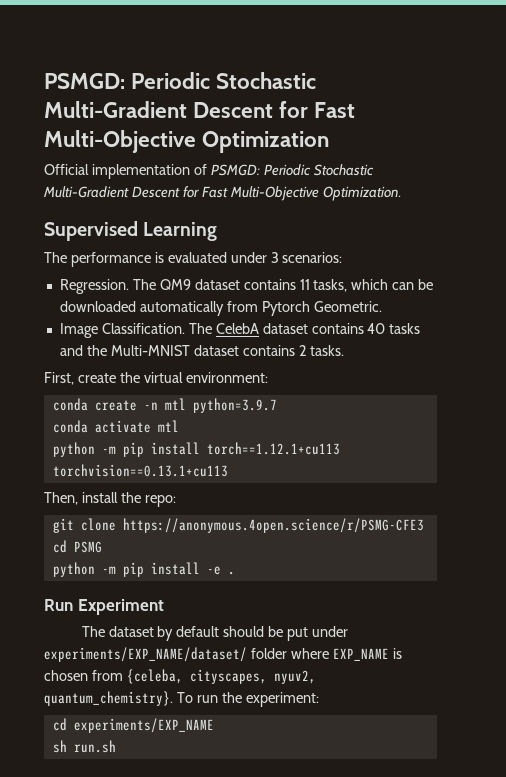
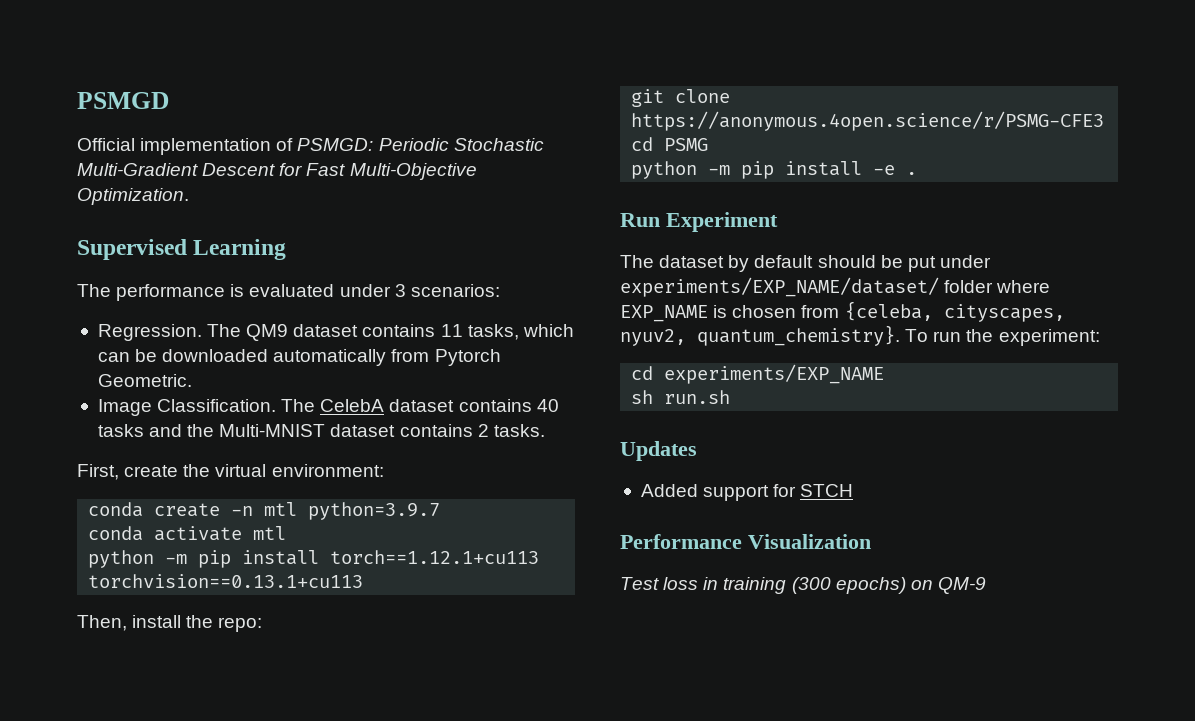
[44,72,317,89] [44,101,356,118] [44,130,330,153] PSMGD: Periodic Stochastic Multi-Gradient Descent for Fast Multi-Objective Optimization -> [77,92,169,109] PSMGD
(116, 746) none -> [620,441,697,461] [640,484,854,501] [620,534,871,549] [620,577,986,594] // Updates // Added support for STCH // Performance Visualization // Test loss in training (300 epochs) on QM-9

